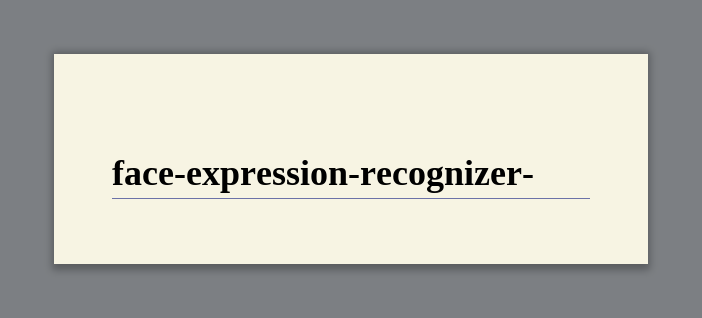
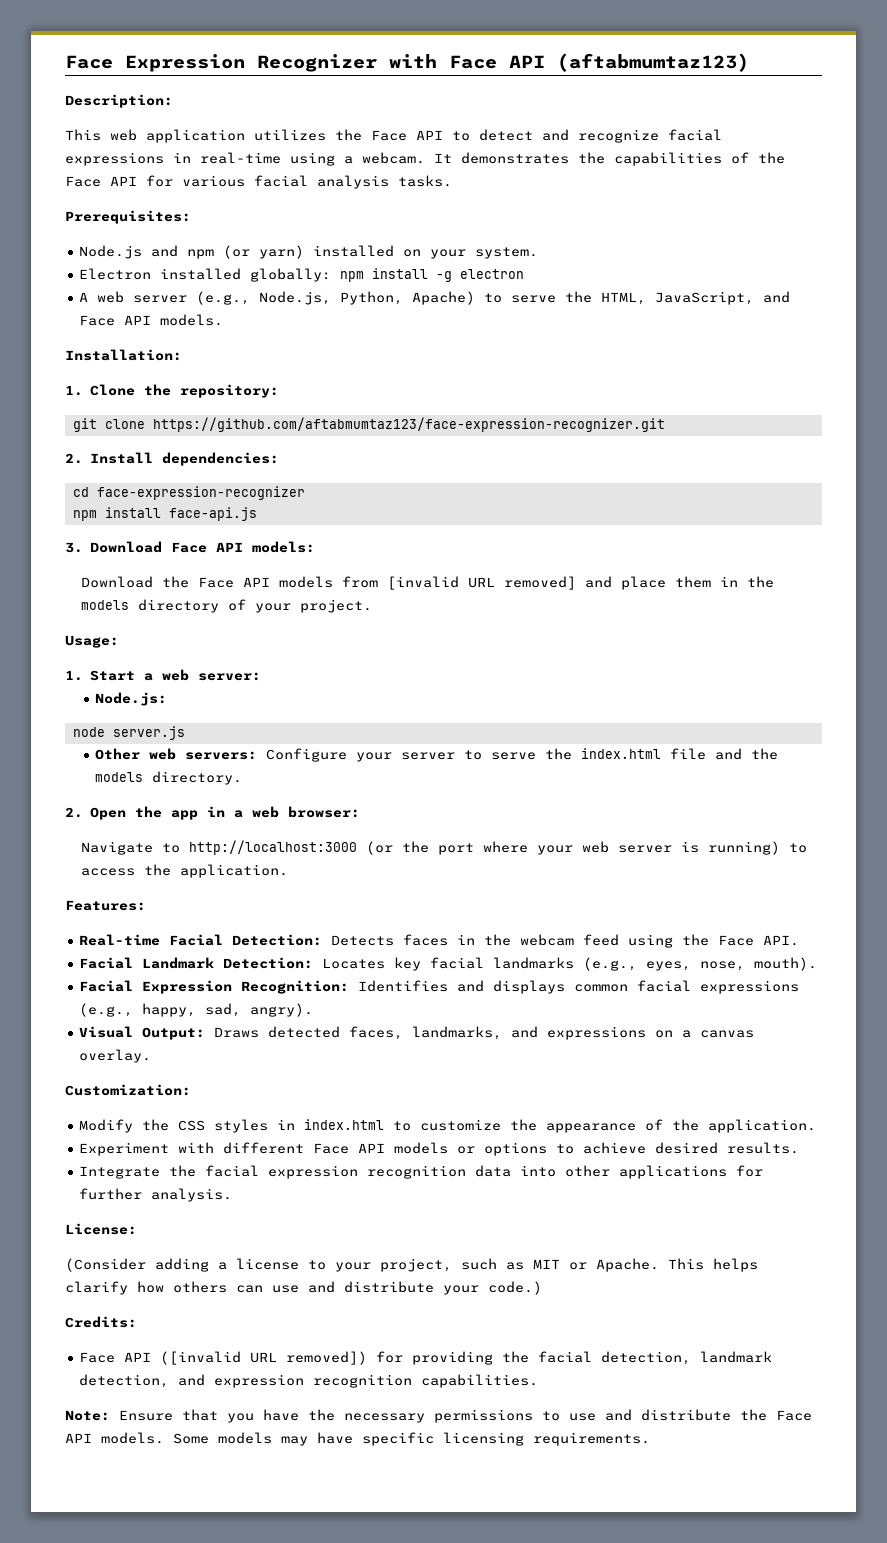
[112,160,534,193] face-expression-recognizer- -> [65,53,749,72] [65,94,173,108] [65,129,722,143] [65,152,785,166] [65,175,452,189] [65,210,191,224] [79,245,539,259] [79,268,525,282] [79,291,791,305] [79,314,224,326] [65,349,182,361] [65,384,279,398] [72,417,665,432] [65,452,279,466] [72,486,305,500] [72,507,257,521] [65,541,315,553] [81,576,775,590] [81,599,373,613] [65,635,119,648] [65,669,261,681] [95,692,168,706] [72,726,185,740] [95,748,779,762] [95,771,243,785] [65,806,360,820] [81,840,808,855] [81,864,289,878] [65,900,146,911] [79,934,800,948] [79,957,818,971] [79,980,800,994] [79,1003,314,1017] [79,1026,755,1040] [79,1049,152,1063] [65,1084,191,1096] [79,1119,817,1133] [79,1142,800,1156] [79,1165,764,1179] [79,1188,233,1202] [65,1223,137,1235] [65,1258,758,1272] [65,1281,542,1295] [65,1316,137,1328] [79,1351,773,1365] [79,1374,539,1388] [65,1409,812,1423] [65,1432,650,1446] Face Expression Recognizer with Face API (aftabmumtaz123) // Description: // This web application utilizes the Face API to detect and recognize facial expressions in real-time using a webcam. It demonstrates the capabilities of the Face API for various facial analysis tasks. // Prerequisites: // Node.js and npm (or yarn) installed on your system. // Electron installed globally: npm install -g electron // A web server (e.g., Node.js, Python, Apache) to serve the HTML, JavaScript, and Face API models. // Installation: // 1. Clone the repository: // git clone https://github.com/aftabmumtaz123/face-expression-recognizer.git // 2. Install dependencies: // cd face-expression-recognizer // npm install face-api.js // 3. Download Face API models: // Download the Face API models from [invalid URL removed] and place them in the models directory of your project. // Usage: // 1. Start a web server: // Node.js: // node server.js // Other web servers: Configure your server to serve the index.html file and the models directory. // 2. Open the app in a web browser: // Navigate to http://localhost:3000 (or the port where your web server is running) to access the application. // Features: // Real-time Facial Detection: Detects faces in the webcam feed using the Face API. // Facial Landmark Detection: Locates key facial landmarks (e.g., eyes, nose, mouth). // Facial Expression Recognition: Identifies and displays common facial expressions (e.g., happy, sad, angry). // Visual Output: Draws detected faces, landmarks, and expressions on a canvas overlay. // Customization: // Modify the CSS styles in index.html to customize the appearance of the application. // Experiment with different Face API models or options to achieve desired results. // Integrate the facial expression recognition data into other applications for further analysis. // License: // (Consider adding a license to your project, such as MIT or Apache. This helps clarify how others can use and distribute your code.) // Credits: // Face API ([invalid URL removed]) for providing the facial detection, landmark detection, and expression recognition capabilities. // Note: Ensure that you have the necessary permissions to use and distribute the Face API models. Some models may have specific licensing requirements.

